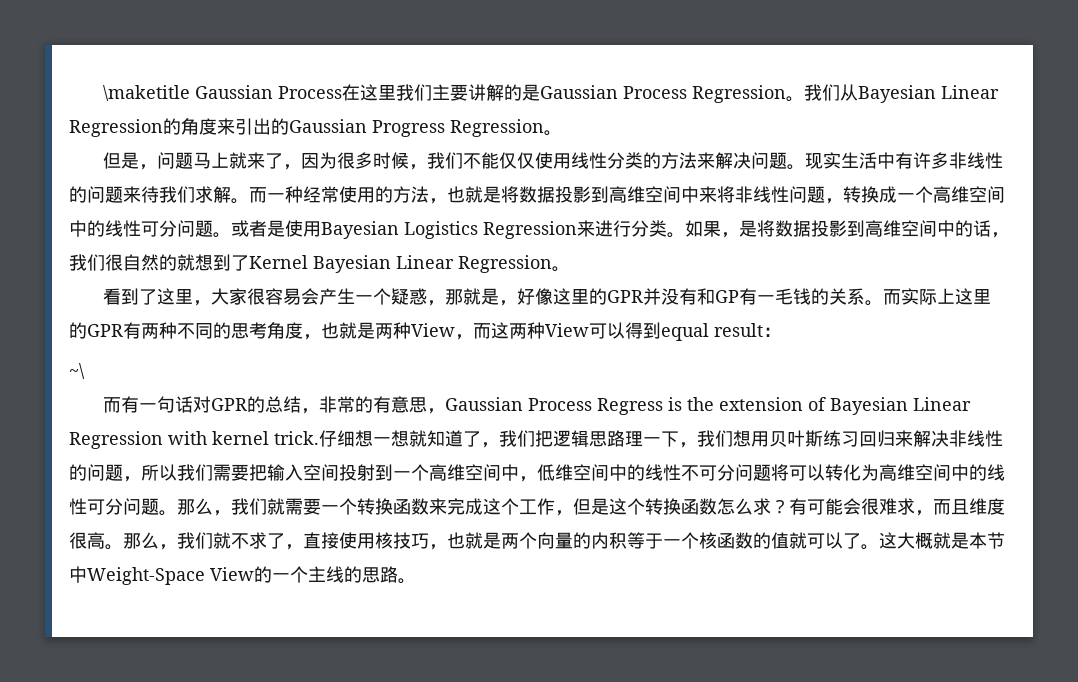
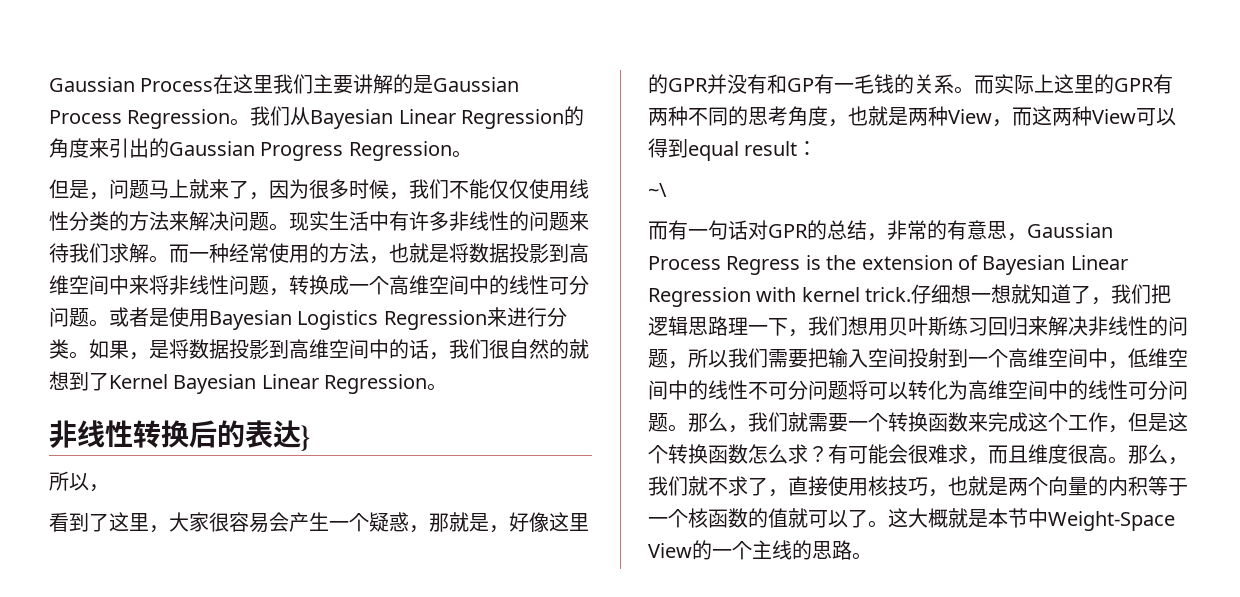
[103,85,191,101] \maketitle -> (49, 84) none
(570, 269) none -> [49,420,310,451] [49,471,109,492] // 非线性转换后的表达} // 所以，

